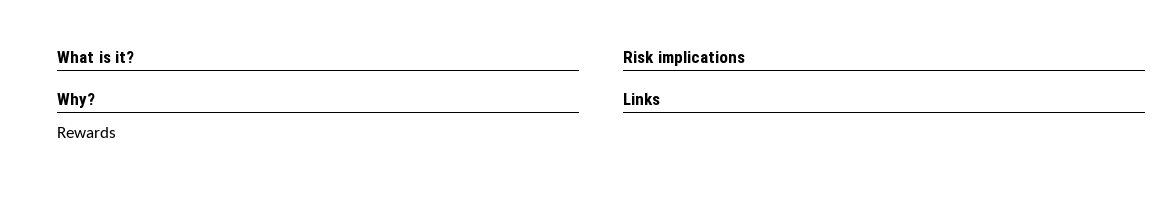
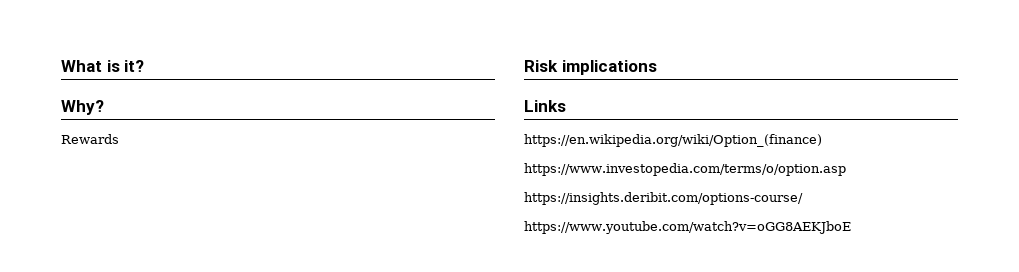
(660, 99) none -> [524,134,822,147] [524,163,846,176] [524,192,803,205] [524,221,851,234] // https://en.wikipedia.org/wiki/Option_(finance) // https://www.investopedia.com/terms/o/option.asp // https://insights.deribit.com/options-course/ // https://www.youtube.com/watch?v=oGG8AEKJboE

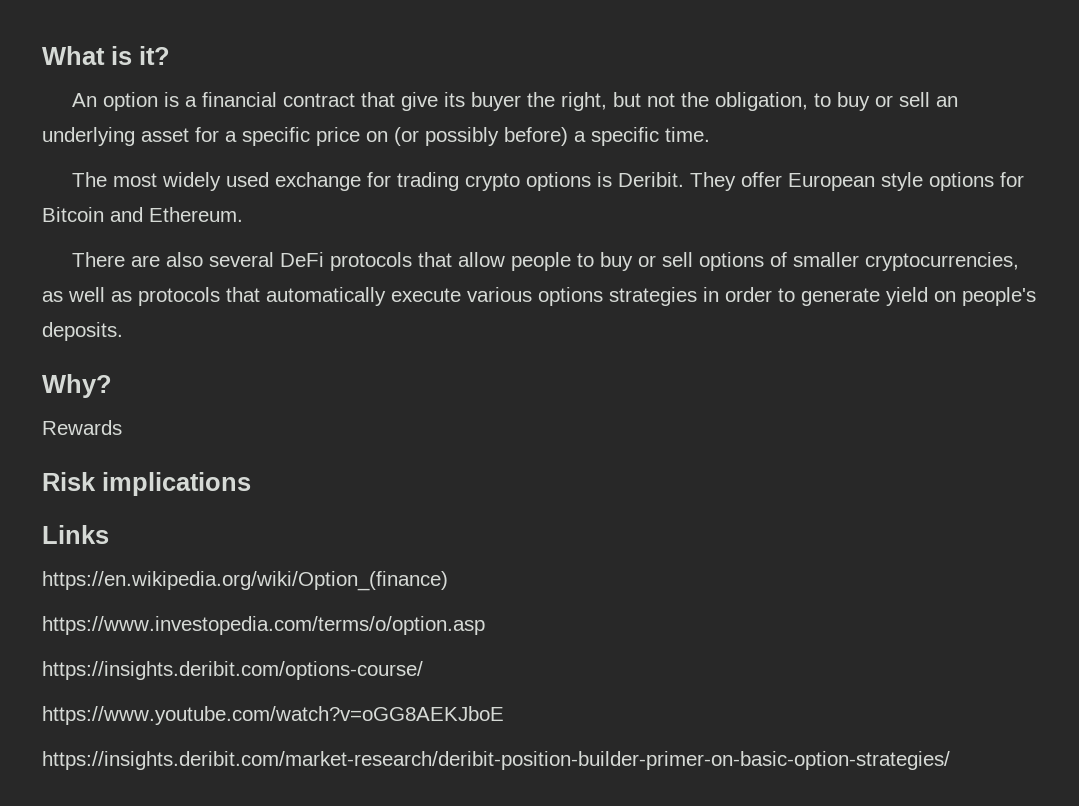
(145, 66) none -> [72,92,959,111] [42,127,710,146] [72,172,1025,191] [42,207,243,222] [72,252,1020,271] [42,287,1036,306] [42,322,123,341] // An option is a financial contract that give its buyer the right, but not the obligation, to buy or sell an underlying asset for a specific price on (or possibly before) a specific time. // The most widely used exchange for trading crypto options is Deribit. They offer European style options for Bitcoin and Ethereum. // There are also several DeFi protocols that allow people to buy or sell options of smaller cryptocurrencies, as well as protocols that automatically execute various options strategies in order to generate yield on people's deposits.
(851, 227) none -> [42,751,950,770] // https://insights.deribit.com/market-research/deribit-position-builder-primer-on-basic-option-strategies/

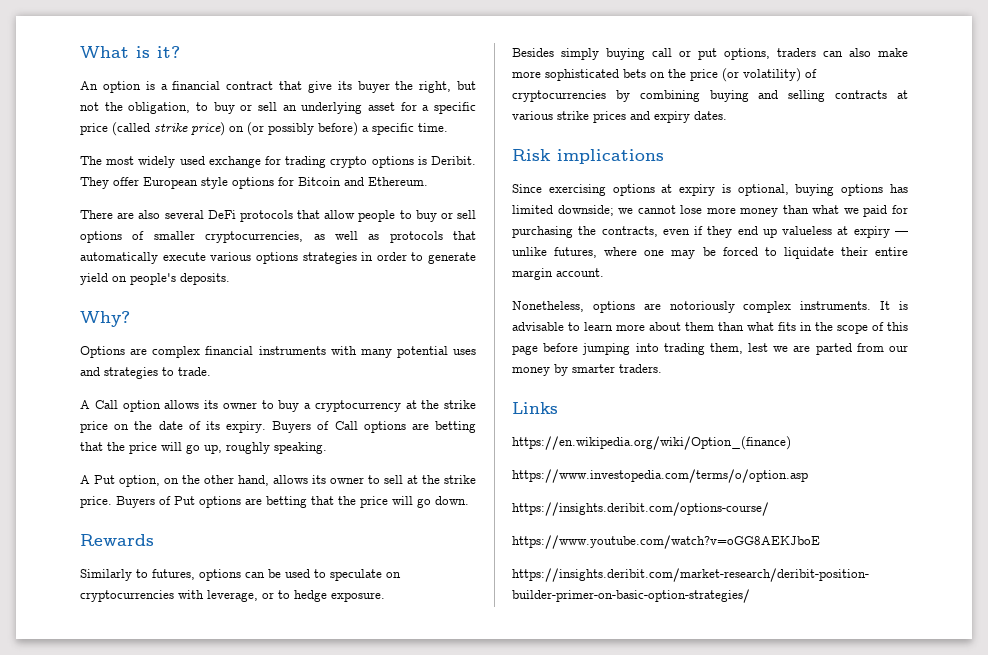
(360, 136) none -> [112,122,225,136] (called strike price)
[42,420,122,435] [42,472,251,496] Rewards // Risk implications -> [80,346,476,358] [80,367,211,379] [80,400,476,412] [80,421,477,433] [80,442,327,454] [80,475,476,487] [80,496,469,508] [80,534,154,546] [80,569,401,581] [80,590,385,602] [512,48,908,60] [512,68,817,82] [512,90,908,102] [512,111,727,123] [512,149,664,164] [512,184,908,196] [512,205,908,217] [512,226,908,238] [512,247,908,259] [512,268,604,280] [512,301,908,313] [512,322,908,334] [512,343,908,355] [512,364,662,376] Options are complex financial instruments with many potential uses and strategies to trade. // A Call option allows its owner to buy a cryptocurrency at the strike price on the date of its expiry. Buyers of Call options are betting that the price will go up, roughly speaking. // A Put option, on the other hand, allows its owner to sell at the strike price. Buyers of Put options are betting that the price will go down. // Rewards // Similarly to futures, options can be used to speculate on cryptocurrencies with leverage, or to hedge exposure. // Besides simply buying call or put options, traders can also make more sophisticated bets on the price (or volatility) of cryptocurrencies by combining buying and selling contracts at various strike prices and expiry dates. // Risk implications // Since exercising options at expiry is optional, buying options has limited downside; we cannot lose more money than what we paid for purchasing the contracts, even if they end up valueless at expiry — unlike futures, where one may be forced to liquidate their entire margin account. // Nonetheless, options are notoriously complex instruments. It is advisable to learn more about them than what fits in the scope of this page before jumping into trading them, lest we are parted from our money by smarter traders.

